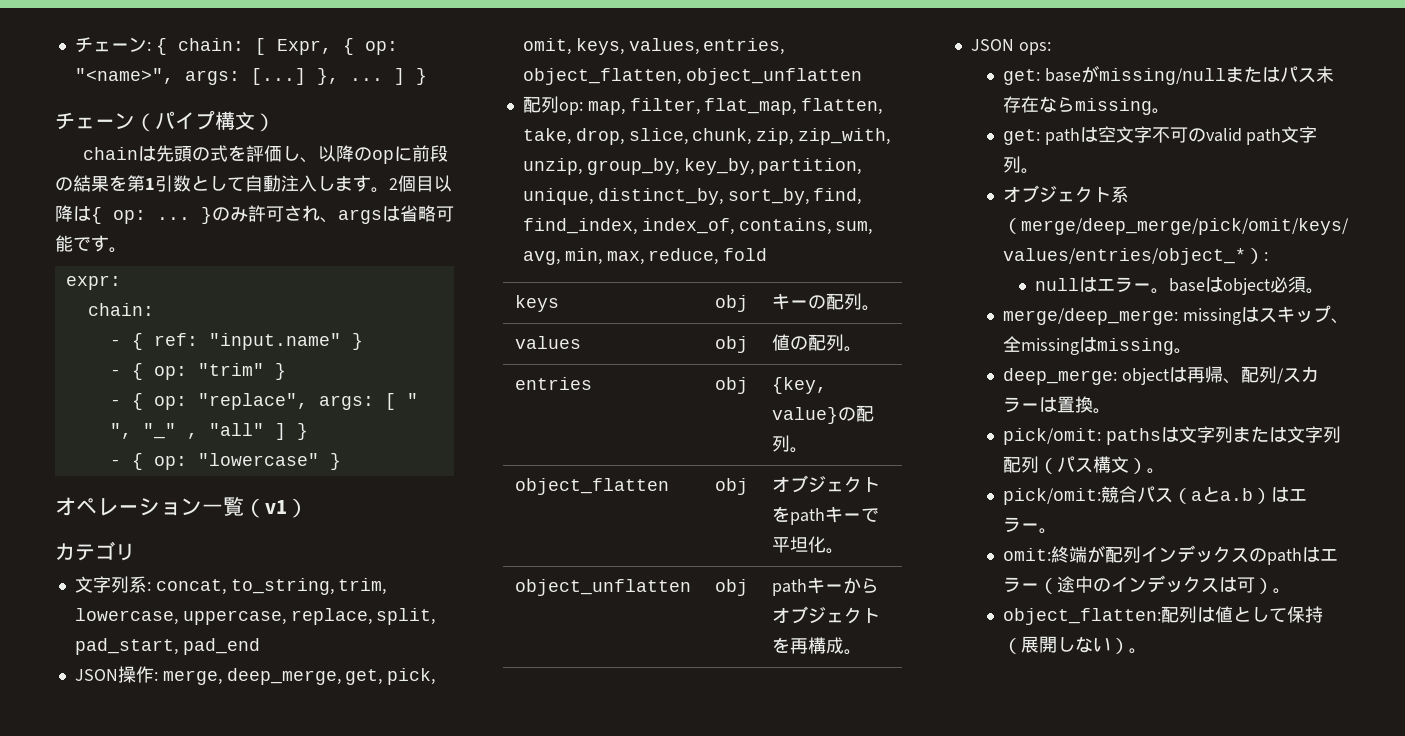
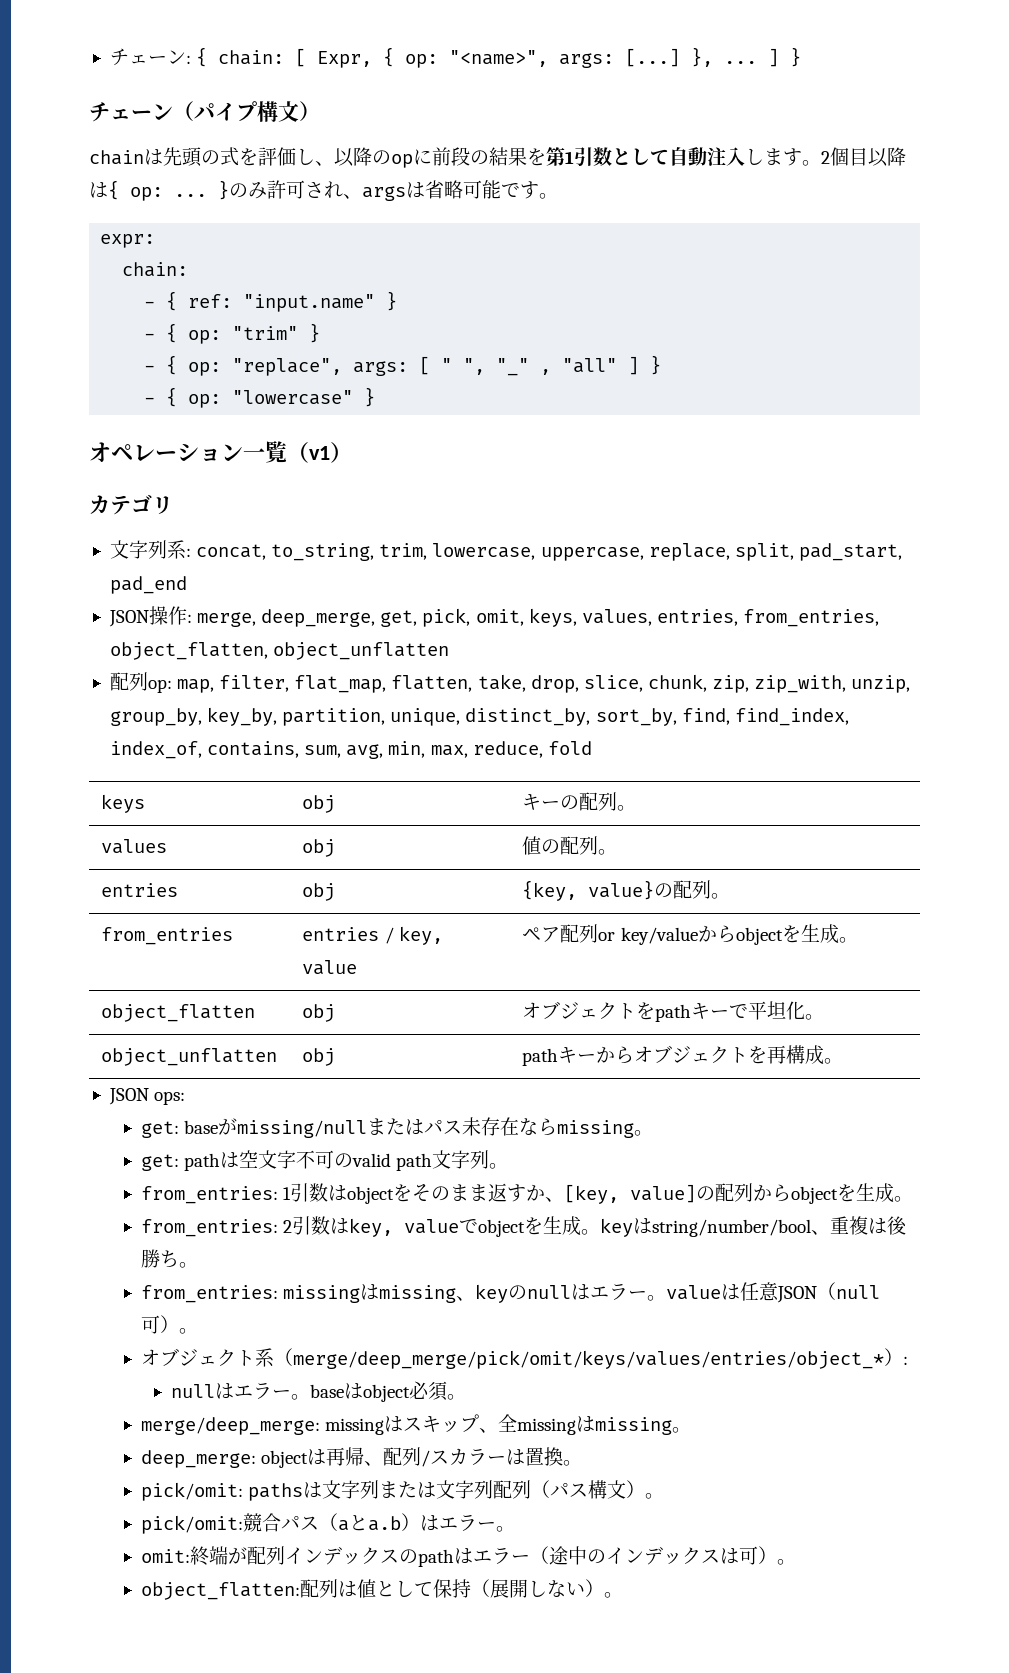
(785, 46) none -> [743,609,880,627] from_entries,
(808, 450) none -> [101,927,234,945] [302,926,443,945] [302,960,358,975] [522,924,858,945] // from_entries | entries / key, value | ペア配列or key/valueからobjectを生成。
(1039, 171) none -> [140,1183,913,1204] [140,1216,907,1237] [140,1249,198,1268] [140,1282,880,1303] [140,1315,198,1334] // from_entries: 1引数はobjectをそのまま返すか、[key, value]の配列からobjectを生成。 // from_entries: 2引数はkey, valueでobjectを生成。keyはstring/number/bool、重複は後勝ち。 // from_entries: missingはmissing、keyのnullはエラー。valueは任意JSON（null可）。

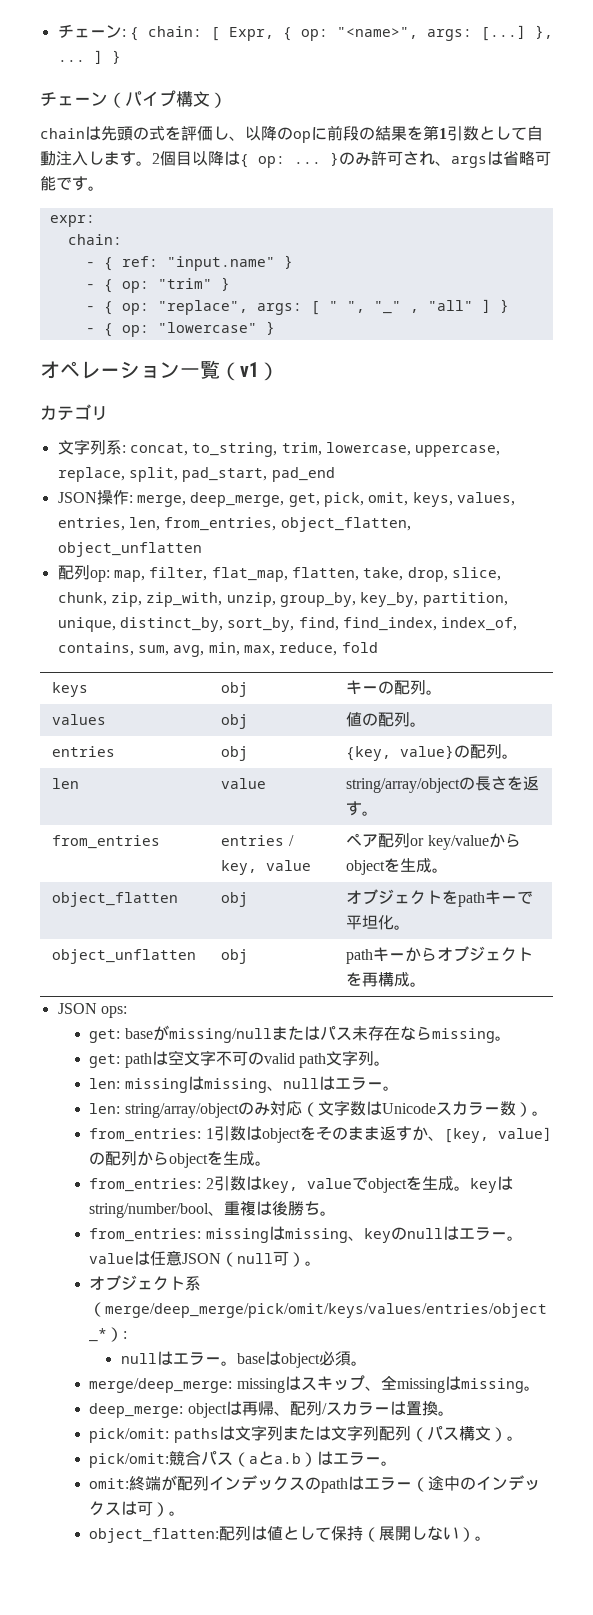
(738, 617) none -> [128,517,160,531] len,
(731, 896) none -> [52,778,80,789] [221,778,267,789] [346,776,540,793] [346,801,379,816] // len | value | string/array/objectの長さを返す。
(508, 1166) none -> [89,1076,399,1093] [89,1100,548,1118] // len: missingはmissing、nullはエラー。 // len: string/array/objectのみ対応（文字数はUnicodeスカラー数）。

